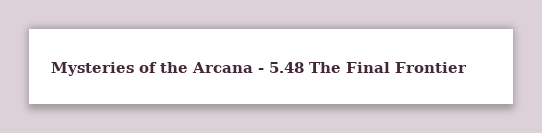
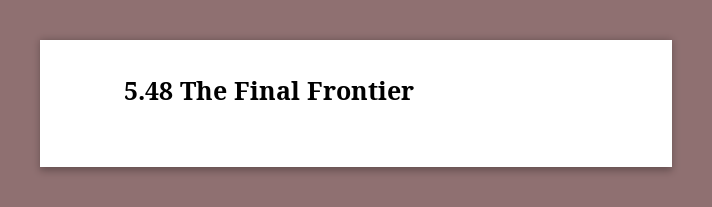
[51,62,264,76] Mysteries of the Arcana - -> (124, 91) none

